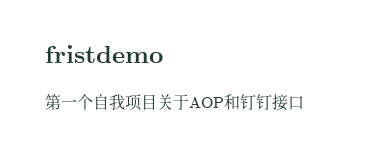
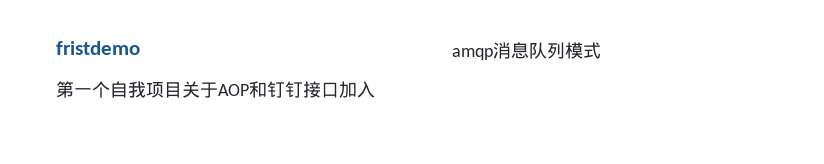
(304, 103) none -> [339,81,375,98] [452,42,601,60] 加入amqp消息队列模式

